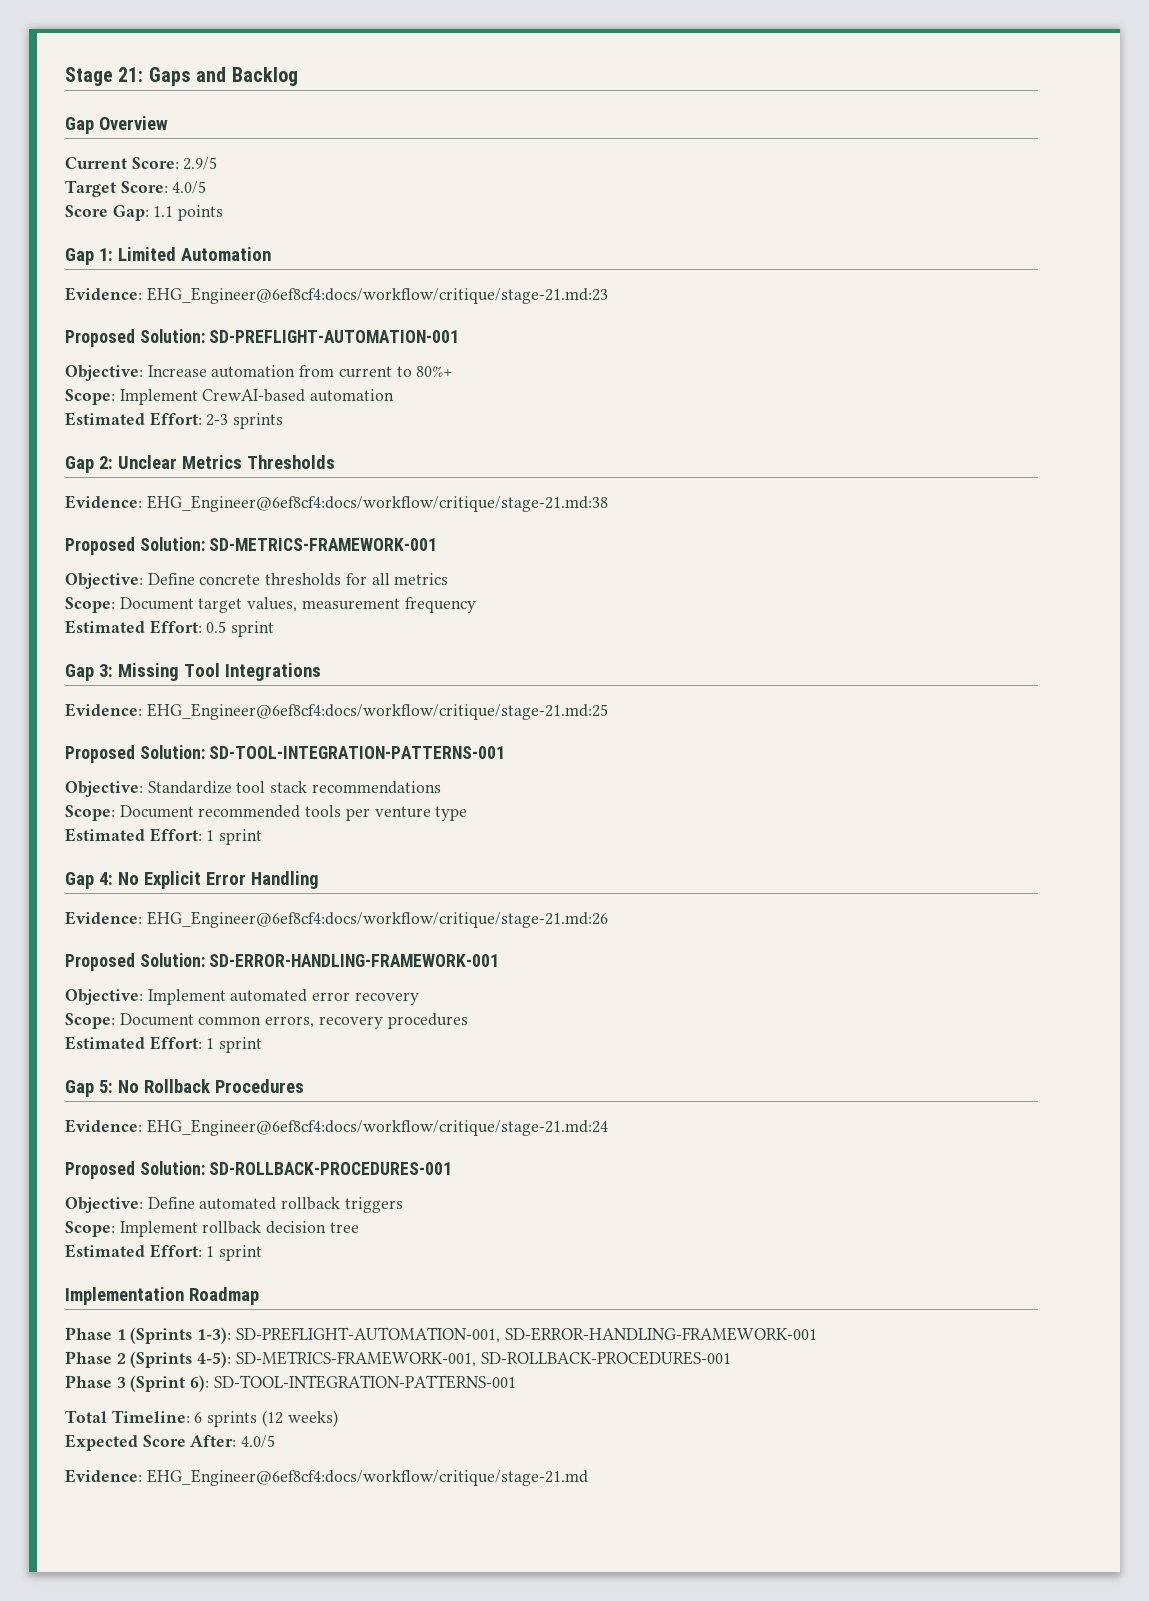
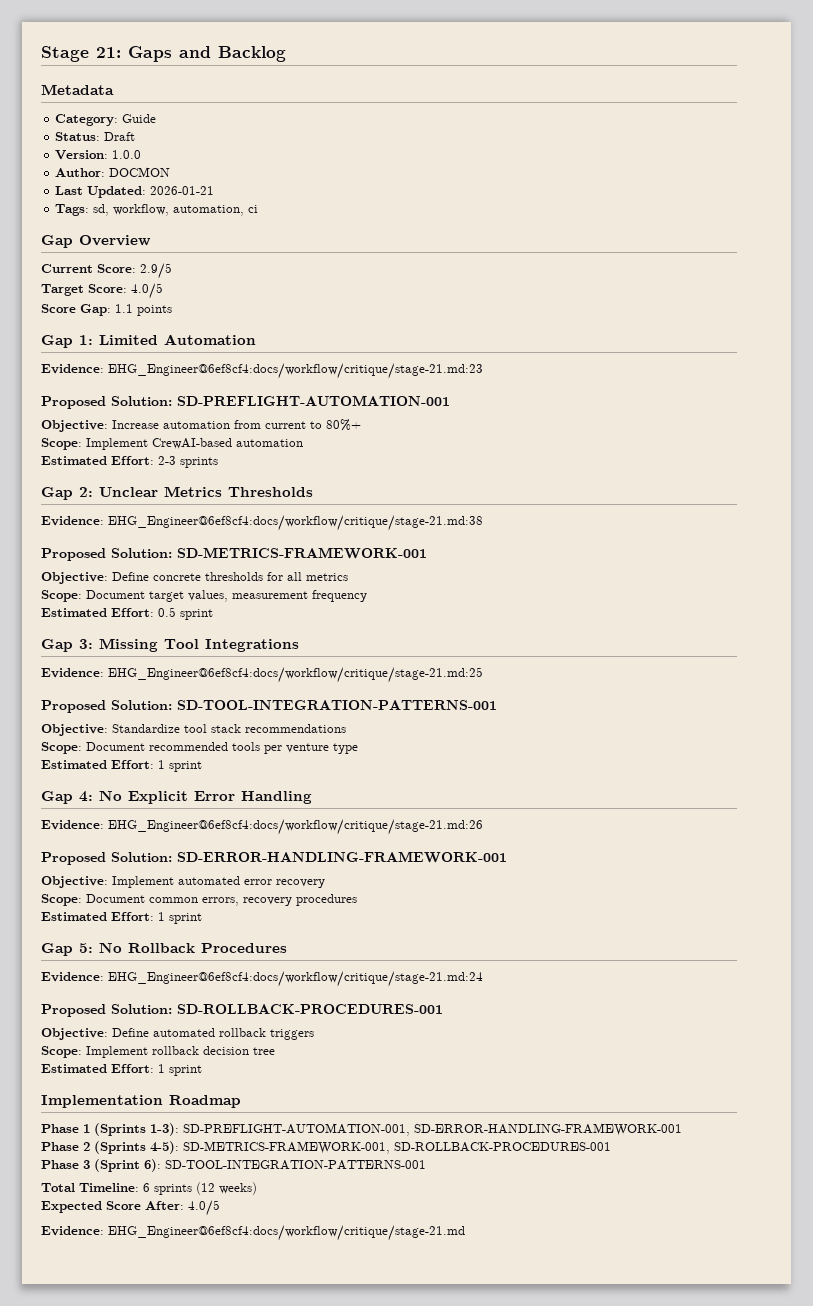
(298, 76) none -> [41,84,114,95] [55,114,157,126] [55,132,136,141] [55,150,142,160] [55,167,171,177] [55,186,215,198] [55,204,259,216] // Metadata // Category: Guide // Status: Draft // Version: 1.0.0 // Author: DOCMON // Last Updated: 2026-01-21 // Tags: sd, workflow, automation, ci

